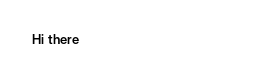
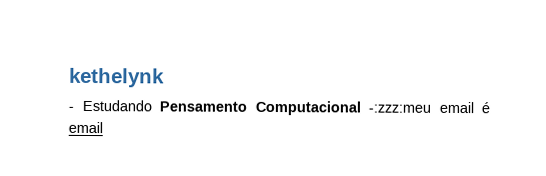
[32,34,79,44] Hi there -> [69,67,165,88] [68,99,490,116] [68,121,103,134] kethelynk // - Estudando Pensamento Computacional -:zzz:meu email é email

